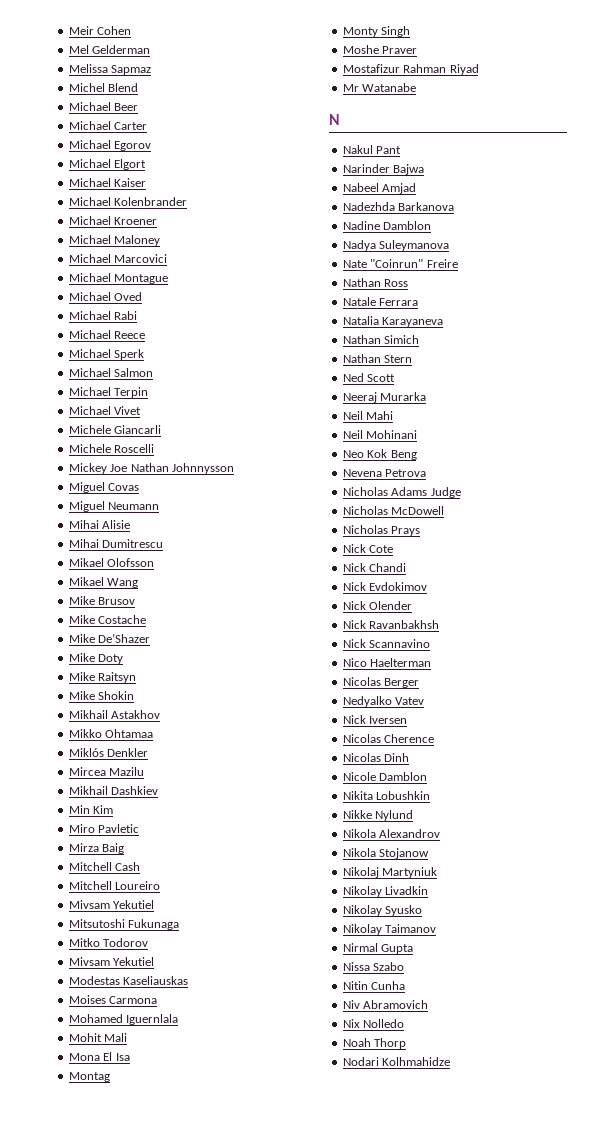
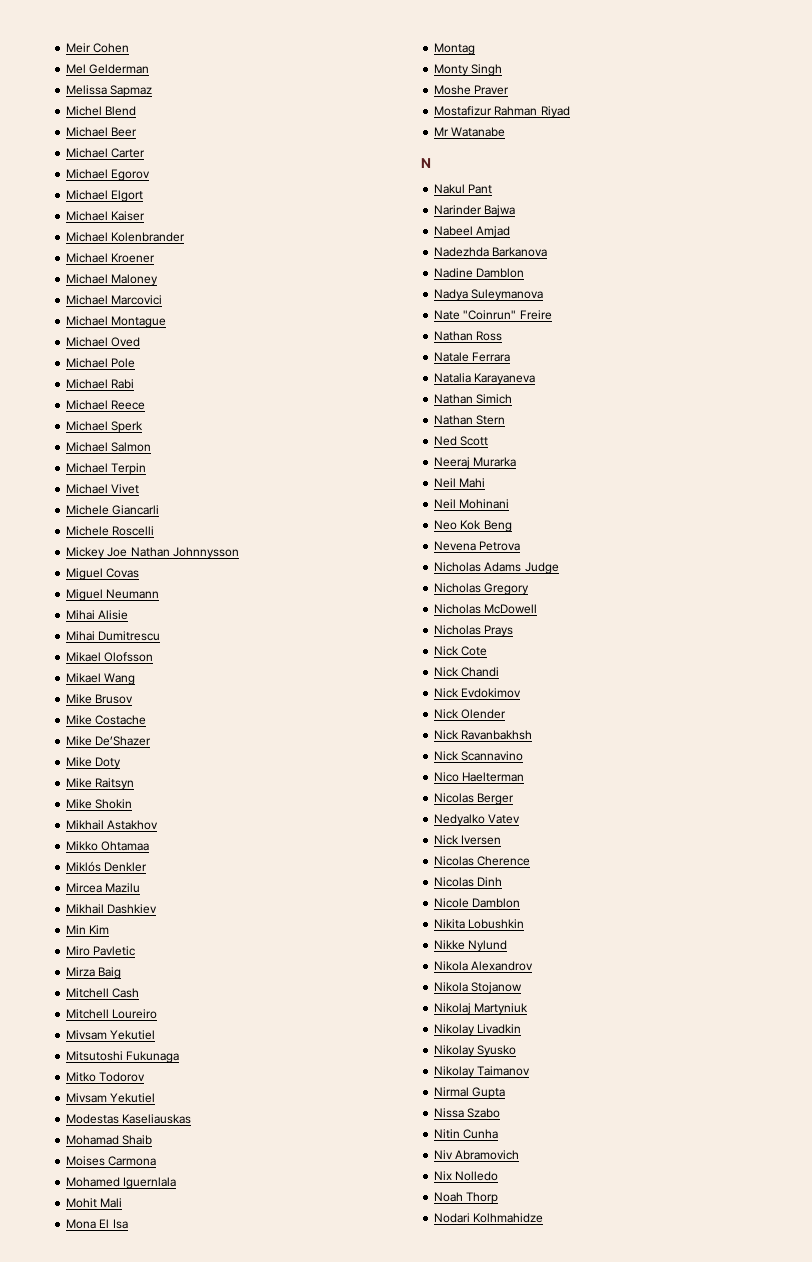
(143, 296) none -> [66,358,136,368] // Michael Pole
(189, 980) none -> [66,1135,153,1145] // Mohamad Shaib
(461, 492) none -> [434,583,530,595] // Nicholas Gregory

